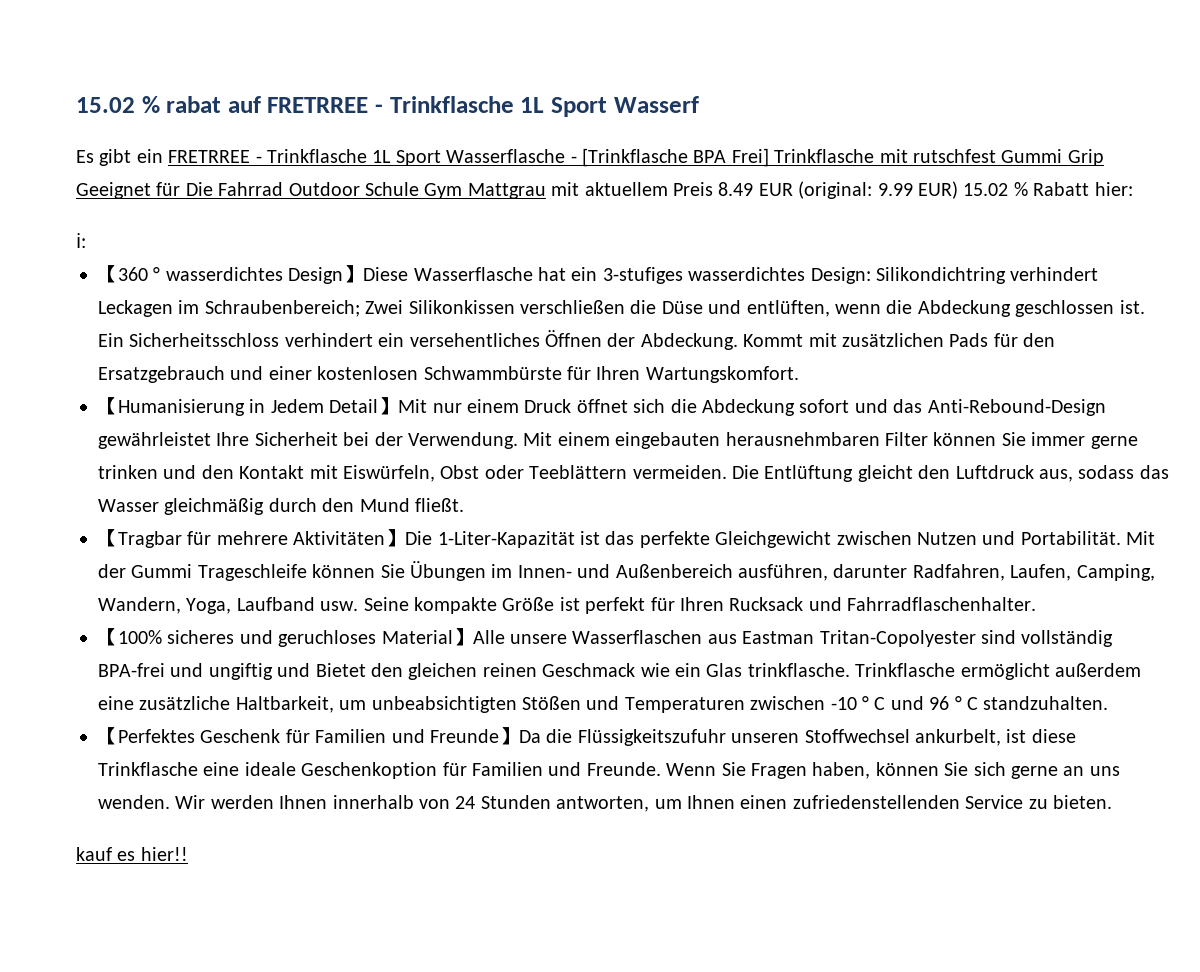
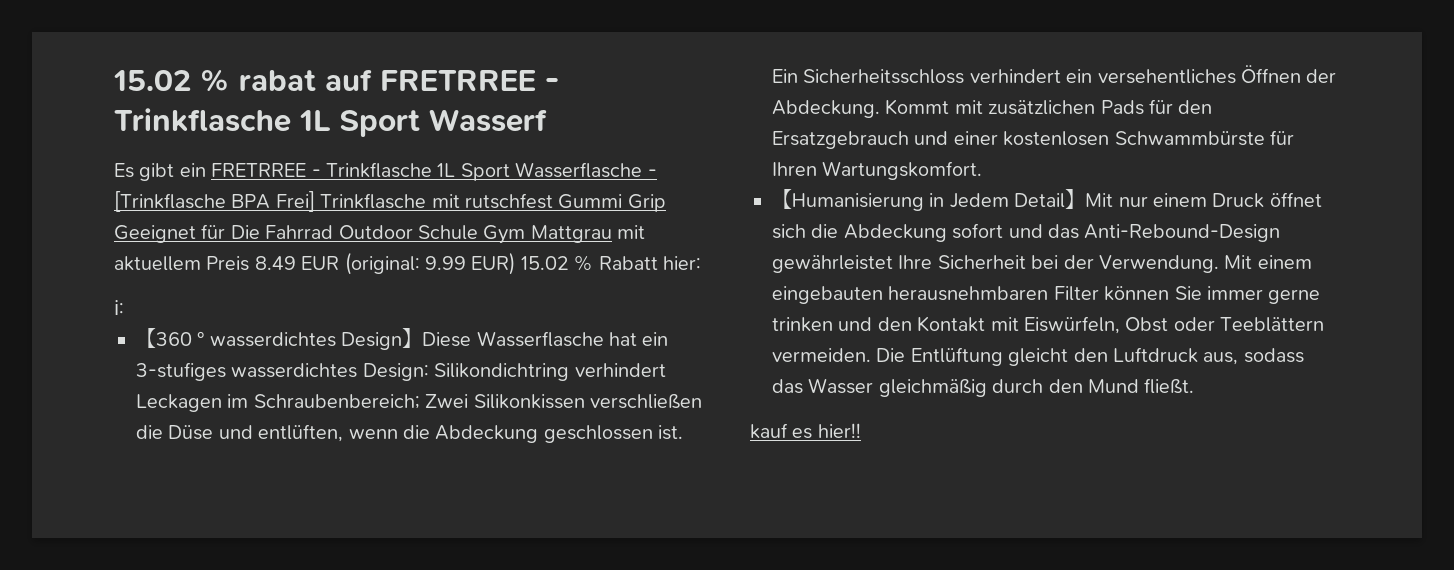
[98,529,1156,548] [98,561,1155,581] [98,597,1037,614] [98,628,1114,647] [98,663,1141,680] [98,696,1109,713] [98,727,1076,746] [98,762,1120,779] [98,795,1112,812] // 【Tragbar für mehrere Aktivitäten】Die 1-Liter-Kapazität ist das perfekte Gleichgewicht zwischen Nutzen und Portabilität. Mit der Gummi Trageschleife können Sie Übungen im Innen- und Außenbereich ausführen, darunter Radfahren, Laufen, Camping, Wandern, Yoga, Laufband usw. Seine kompakte Größe ist perfekt für Ihren Rucksack und Fahrradflaschenhalter. // 【100% sicheres und geruchloses Material】Alle unsere Wasserflaschen aus Eastman Tritan-Copolyester sind vollständig BPA-frei und ungiftig und Bietet den gleichen reinen Geschmack wie ein Glas trinkflasche. Trinkflasche ermöglicht außerdem eine zusätzliche Haltbarkeit, um unbeabsichtigten Stößen und Temperaturen zwischen -10 ° C und 96 ° C standzuhalten. // 【Perfektes Geschenk für Familien und Freunde】Da die Flüssigkeitszufuhr unseren Stoffwechsel ankurbelt, ist diese Trinkflasche eine ideale Geschenkoption für Familien und Freunde. Wenn Sie Fragen haben, können Sie sich gerne an uns wenden. Wir werden Ihnen innerhalb von 24 Stunden antworten, um Ihnen einen zufriedenstellenden Service zu bieten. -> (1195, 386) none

